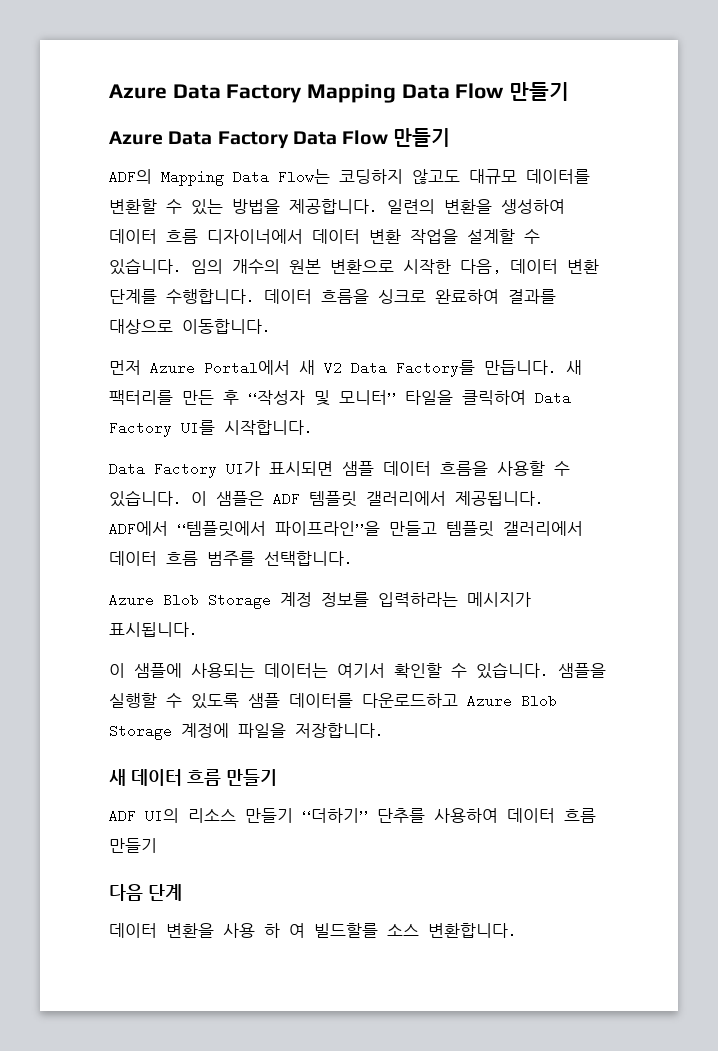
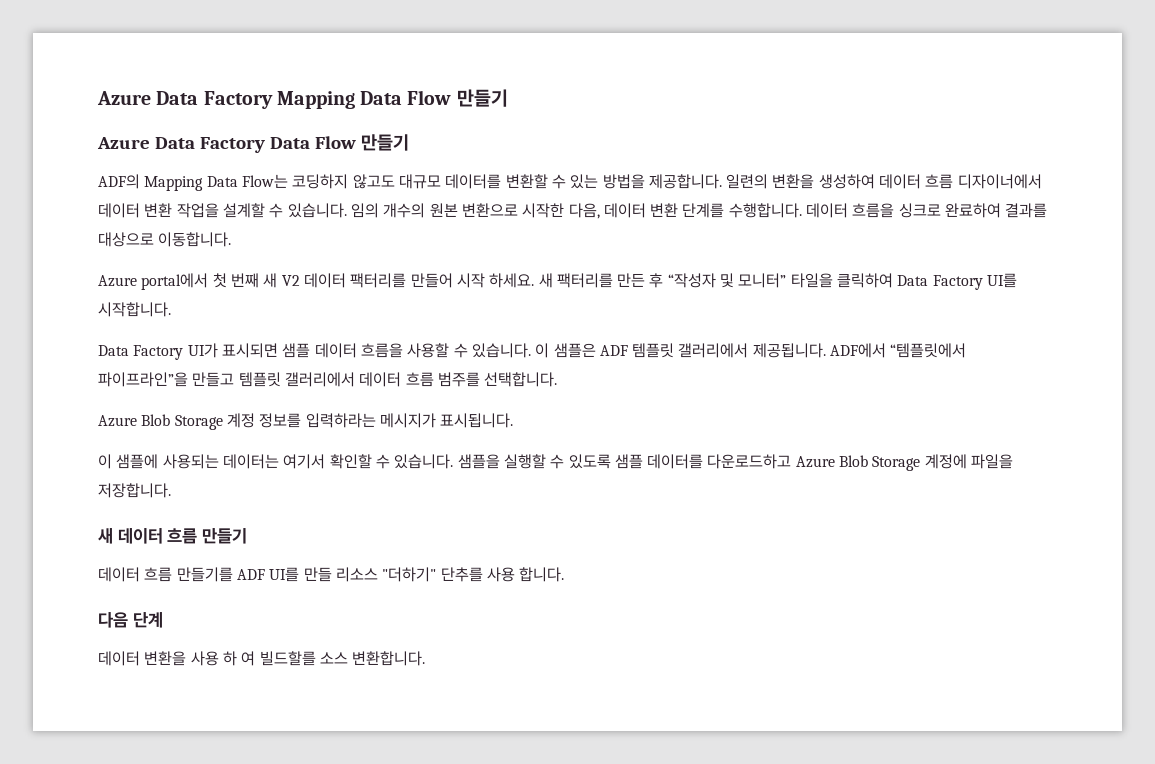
[109,360,557,377] 먼저 Azure Portal에서 새 V2 Data Factory를 만듭니다. -> [98,273,535,290] Azure portal에서 첫 번째 새 V2 데이터 팩터리를 만들어 시작 하세요.
[109,808,596,823] [109,838,157,853] ADF UI의 리소스 만들기 “더하기” 단추를 사용하여 데이터 흐름 만들기 -> [98,567,565,582] 데이터 흐름 만들기를 ADF UI를 만들 리소스 "더하기" 단추를 사용 합니다.

